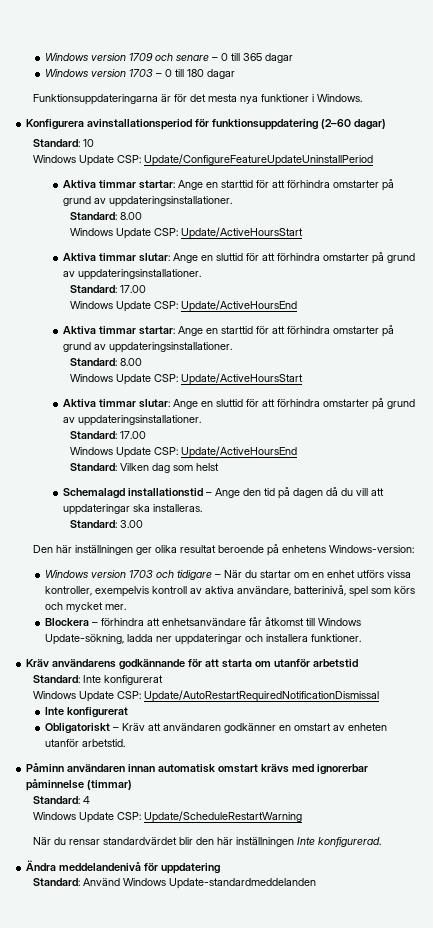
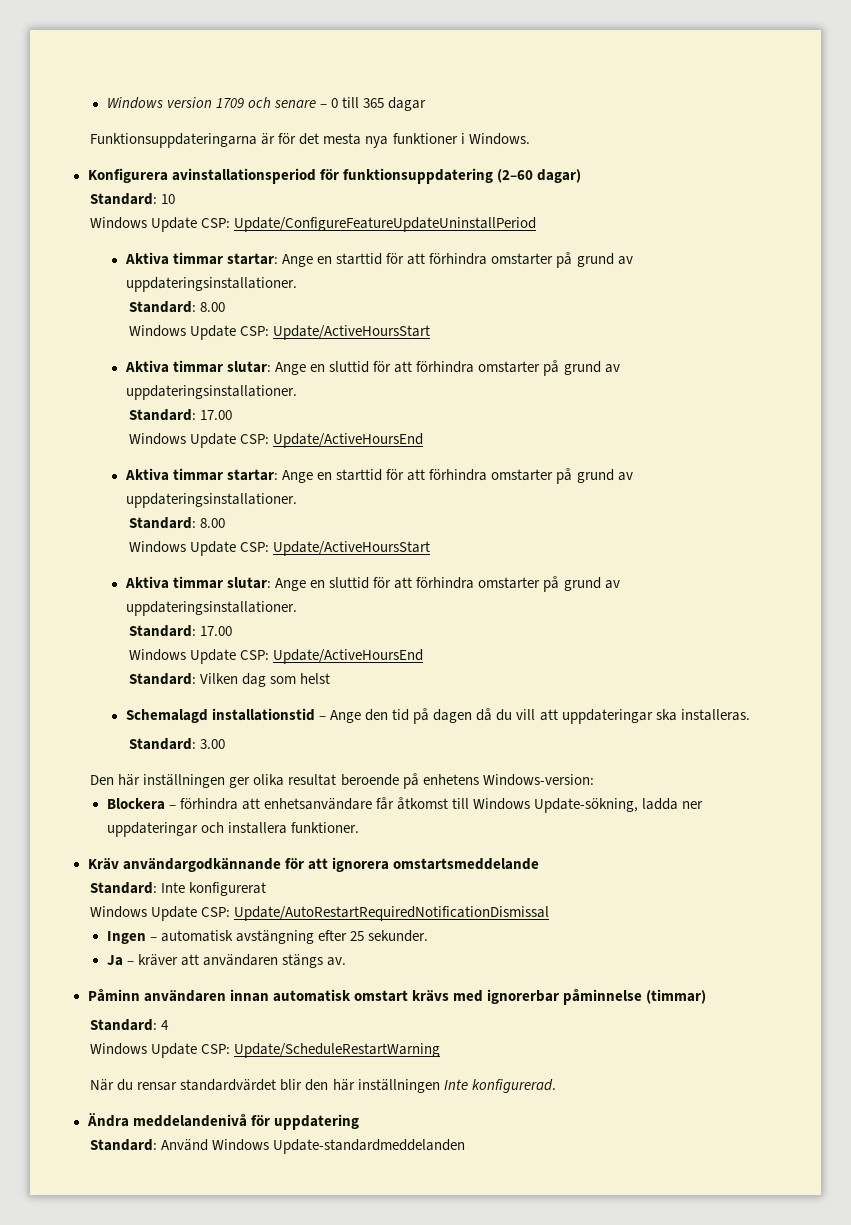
[44,69,235,79] // Windows version 1703 – 0 till 180 dagar -> (427, 104) none
[44,570,411,580] [44,585,415,597] [44,602,126,612] // Windows version 1703 och tidigare – När du startar om en enhet utförs vissa kontroller, exempelvis kontroll av aktiva användare, batterinivå, spel som körs och mycket mer. -> (594, 780) none
[52,659,359,670] användarens godkännande för att starta om utanför arbetstid -> [122,857,539,872] användargodkännande för att ignorera omstartsmeddelande
[44,707,128,718] [44,723,387,734] [44,739,125,747] Inte konfigurerat // Obligatoriskt – Kräv att användaren godkänner en omstart av enheten utanför arbetstid. -> [106,930,429,944] [106,954,347,968] Ingen – automatisk avstängning efter 25 sekunder. // Ja – kräver att användaren stängs av.

